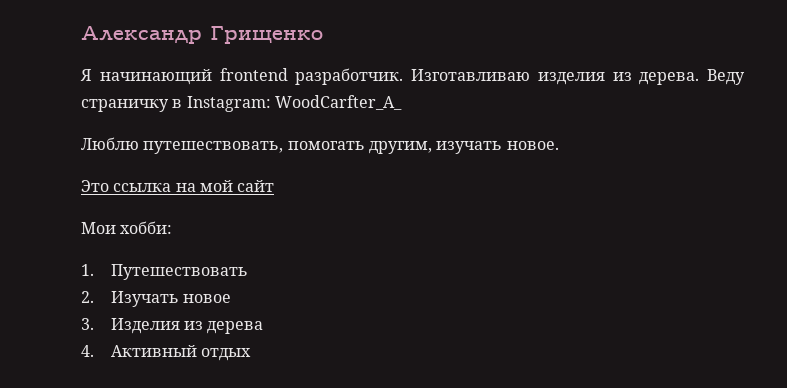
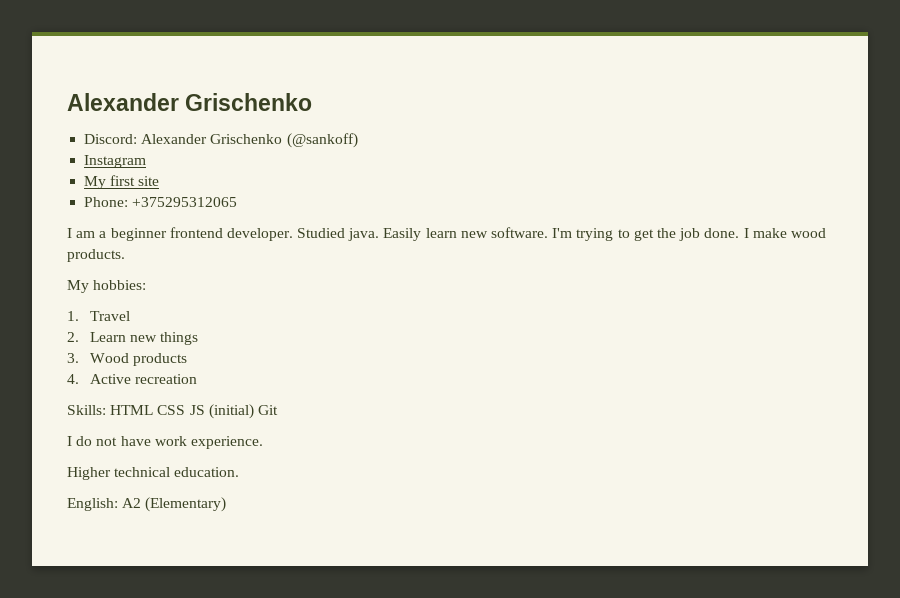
[81,26,323,44] [80,68,745,85] [81,95,402,112] [81,137,559,154] [81,180,275,192] [81,221,173,234] Александр Грищенко // Я начинающий frontend разработчик. Изготавливаю изделия из дерева. Веду страничку в Instagram: WoodCarfter_A_ // Люблю путешествовать, помогать другим, изучать новое. // Это ссылка на мой сайт // Мои хобби: -> [67,93,313,111] [84,133,358,148] [84,155,147,168] [84,175,160,189] [84,197,238,207] [67,227,826,241] [67,249,125,262] [67,280,147,293] Alexander Grischenko // Discord: Alexander Grischenko (@sankoff) // Instagram // My first site // Phone: +375295312065 // I am a beginner frontend developer. Studied java. Easily learn new software. I'm trying to get the job done. I make wood products. // My hobbies:
[110,264,248,280] Путешествовать -> [89,311,130,321] Travel
[110,291,232,307] [81,318,264,334] [81,345,252,361] Изучать новое // 3. Изделия из дерева // 4. Активный отдых -> [89,332,199,345] [67,353,188,366] [67,374,198,384] [67,404,278,419] [67,436,263,449] [67,467,240,480] [67,497,227,512] Learn new things // 3. Wood products // 4. Active recreation // Skills: HTML CSS JS (initial) Git // I do not have work experience. // Higher technical education. // English: А2 (Elementary)

